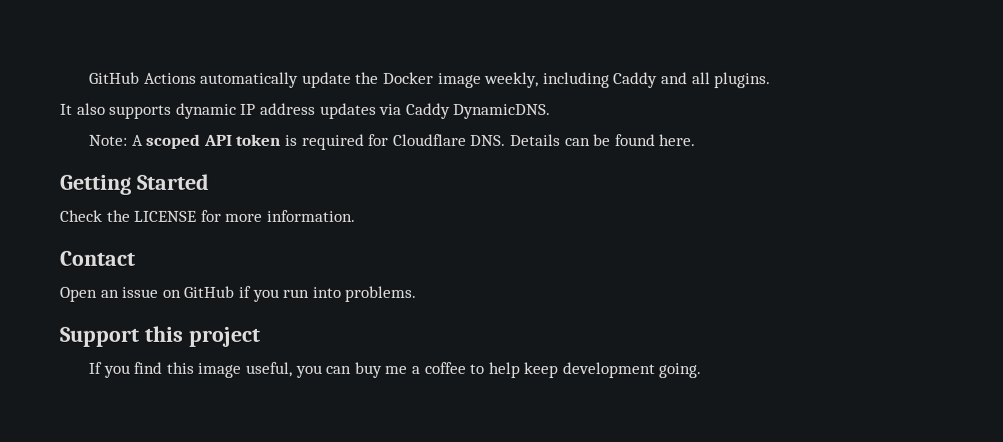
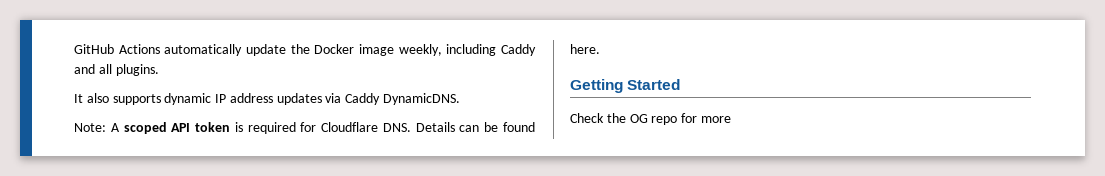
[133,209,356,222] [59,250,135,266] [59,285,417,302] [59,325,260,347] [88,361,702,379] LICENSE for more information. // Contact // Open an issue on GitHub if you run into problems. // Support this project // If you find this image useful, you can buy me a coffee to help keep development going. -> [629,113,731,125] OG repo for more

